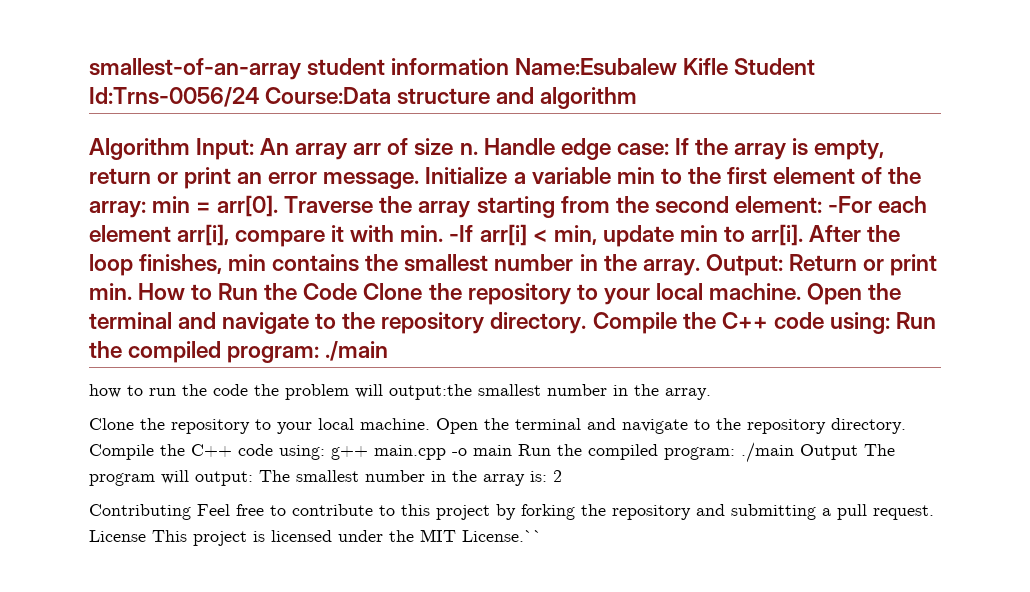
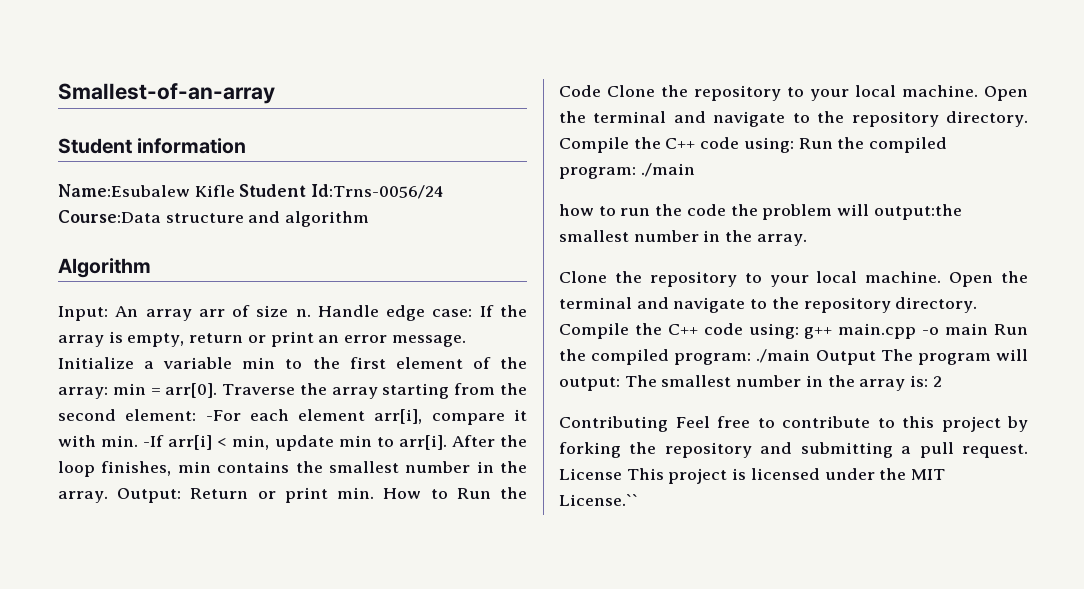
[89,58,386,80] smallest-of-an-array student -> [58,83,275,104] [58,138,132,154] Smallest-of-an-array // Student
(510, 66) none -> (247, 146) //
(190, 149) none -> (151, 268) //

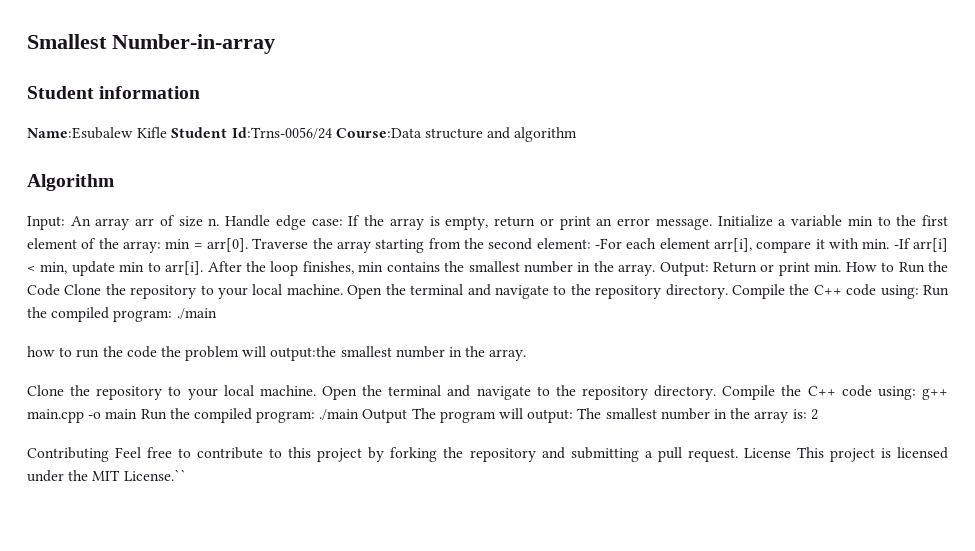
[58,83,275,104] Smallest-of-an-array -> [27,34,275,54] Smallest Number-in-array

